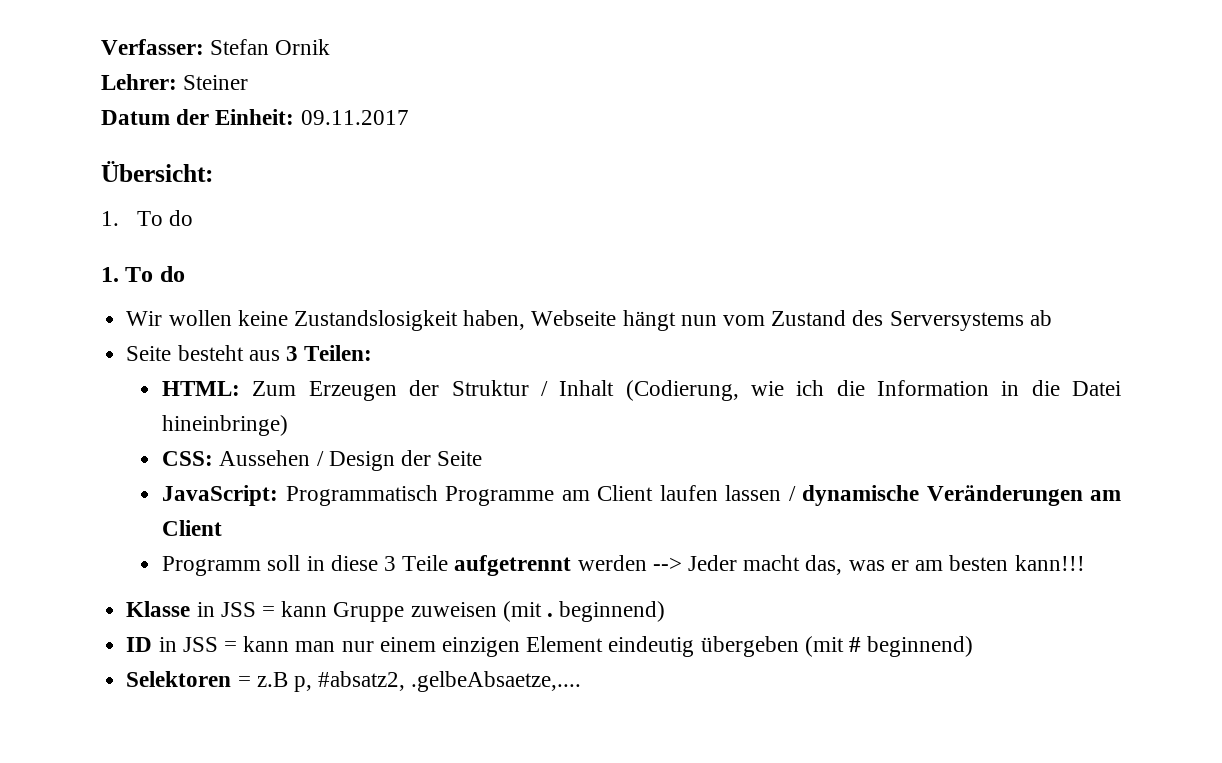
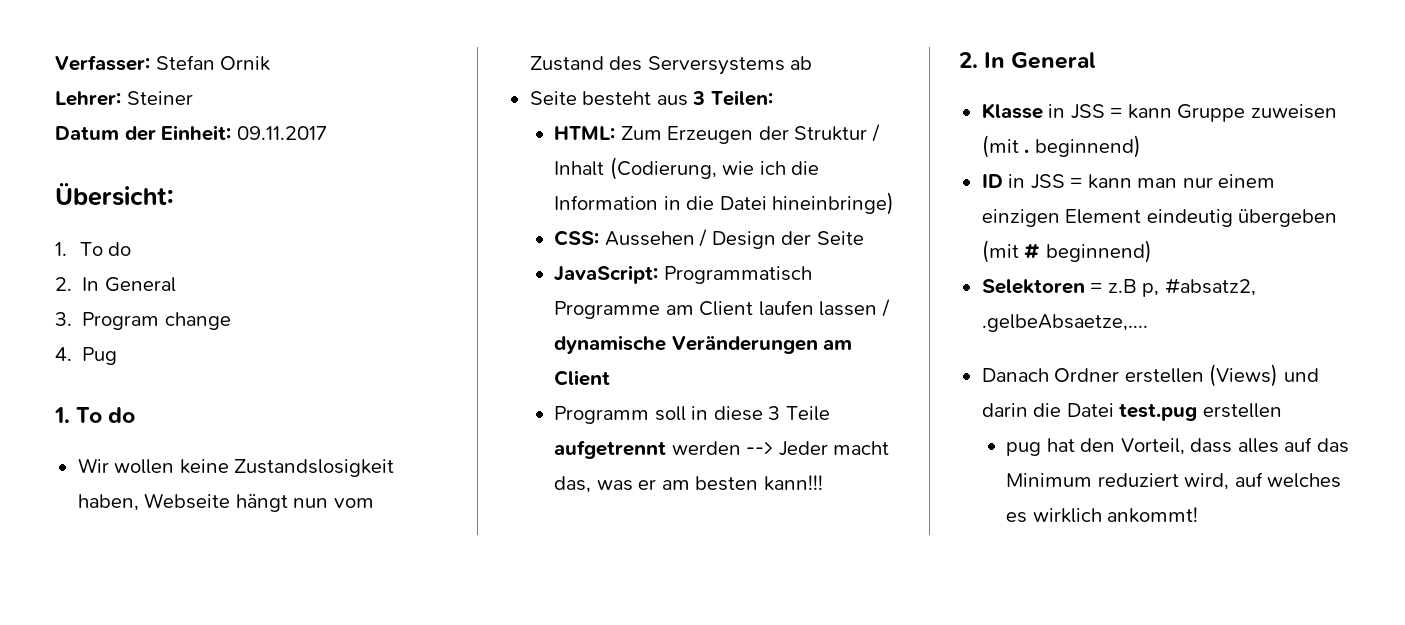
(194, 218) none -> [55,277,176,292] [55,312,231,330] [55,347,118,365] // 2. In General // 3. Program change // 4. Pug
(1085, 563) none -> [959,52,1097,69] // 2. In General
(582, 681) none -> [981,364,1319,387] [981,403,1282,421] [1006,437,1349,456] [1006,472,1342,490] [1006,507,1199,523] // Danach Ordner erstellen (Views) und darin die Datei test.pug erstellen // pug hat den Vorteil, dass alles auf das Minimum reduziert wird, auf welches es wirklich ankommt!

